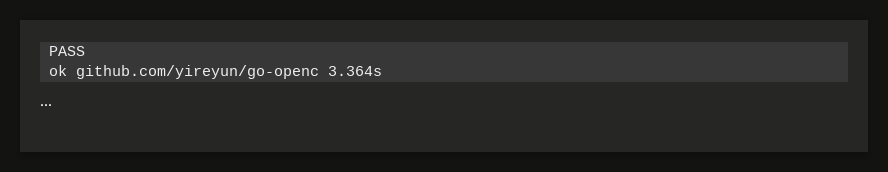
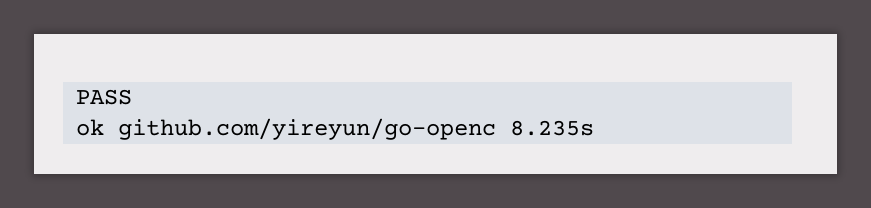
[327,66,382,76] [40,104,52,110] 3.364s // ··· -> [509,120,594,136] 8.235s

